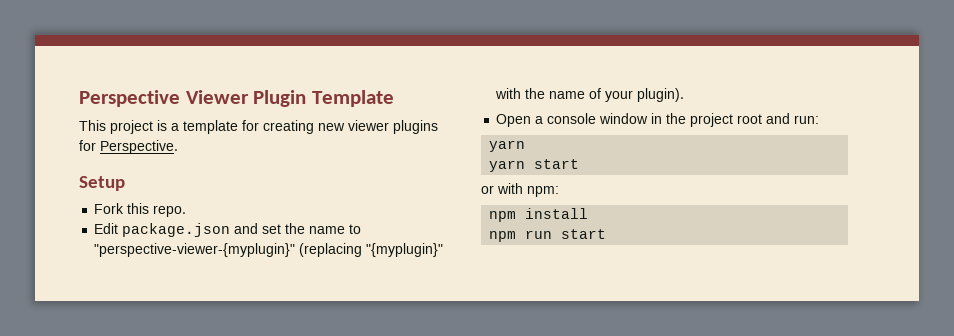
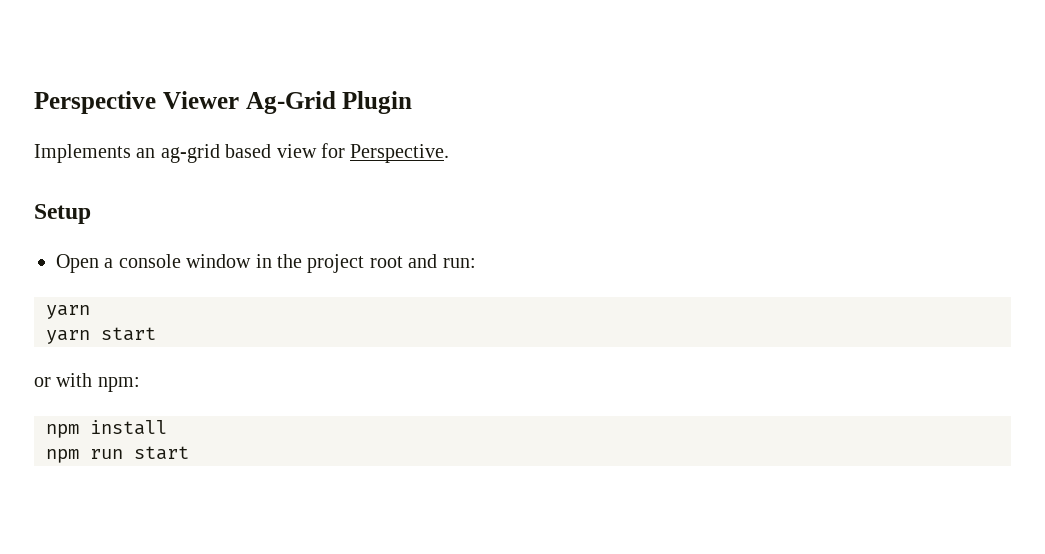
(249, 97) none -> [245,91,336,114] Ag-Grid
[312,90,395,107] [79,120,438,134] [79,140,178,154] [79,176,125,191] [94,203,187,217] [94,223,362,237] [94,243,444,257] [495,88,685,102] Template // This project is a template for creating new viewer plugins for Perspective. // Setup // Fork this repo. // Edit package.json and set the name to "perspective-viewer-{myplugin}" (replacing "{myplugin}" with the name of your plugin). -> [34,143,450,163] [34,204,91,224] // Implements an ag-grid based view for Perspective. // Setup

